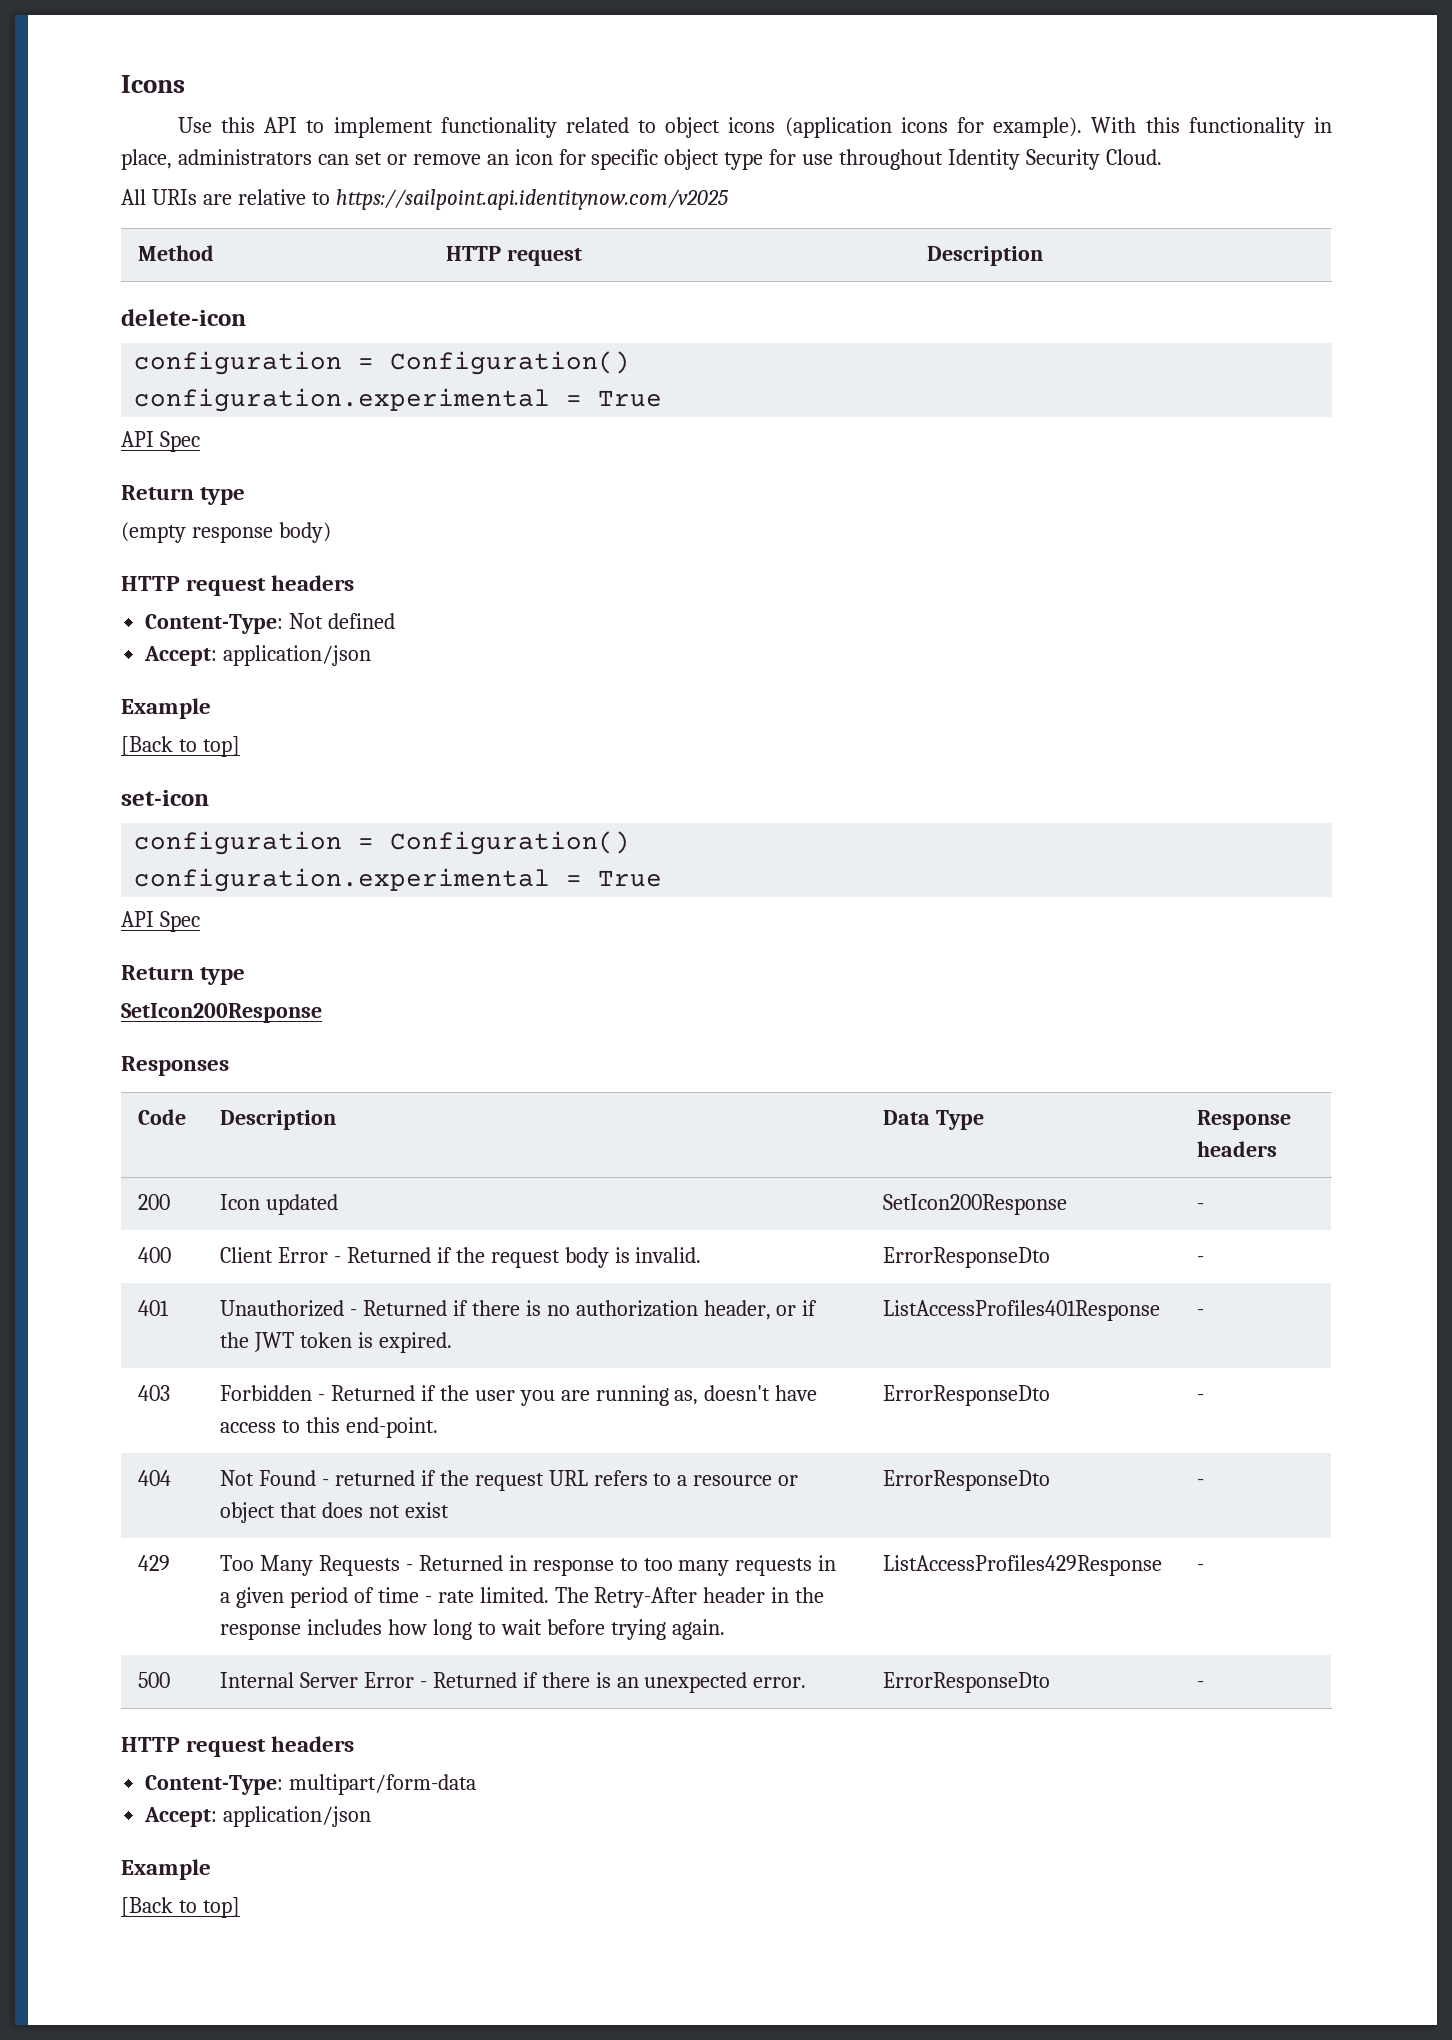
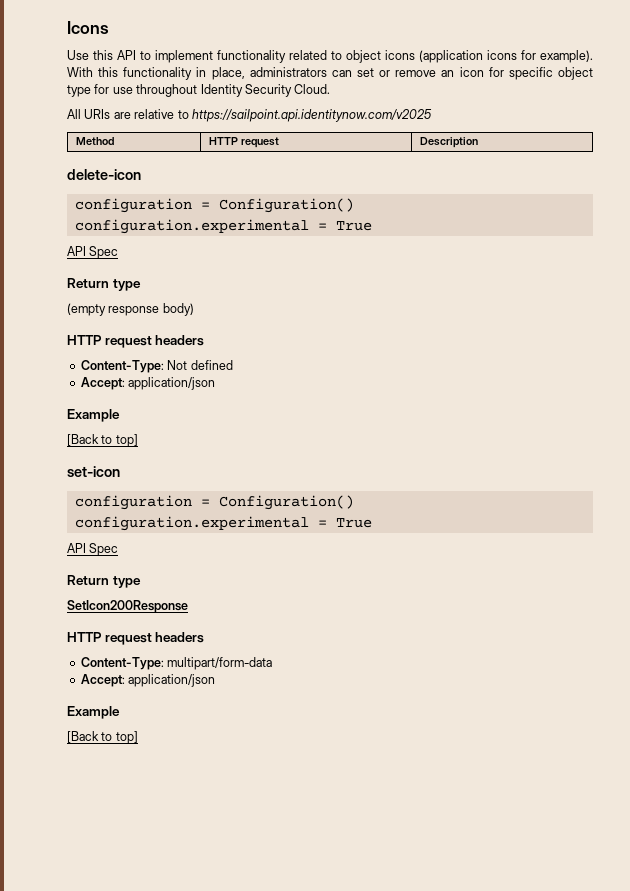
[121,1056,229,1076] [137,1109,186,1125] [219,1110,336,1130] [882,1110,984,1130] [1196,1110,1291,1130] [1196,1141,1277,1157] [137,1194,170,1210] [219,1194,338,1215] [882,1194,1067,1215] [1196,1203,1204,1210] [137,1247,171,1263] [219,1247,702,1268] [882,1247,1050,1268] [1196,1256,1204,1263] [137,1300,169,1316] [219,1300,818,1320] [219,1332,452,1353] [882,1300,1160,1321] [1196,1309,1204,1316] [137,1385,170,1401] [219,1385,818,1406] [219,1417,438,1438] [882,1385,1050,1406] [1196,1394,1204,1401] [137,1470,171,1486] [219,1470,799,1491] [219,1502,449,1523] [882,1470,1050,1491] [1196,1479,1204,1486] [137,1555,170,1571] [219,1555,837,1576] [219,1587,825,1608] [219,1619,725,1640] [882,1555,1162,1576] [1196,1564,1204,1571] [137,1672,170,1688] [219,1672,807,1693] [882,1672,1050,1693] [1196,1681,1204,1688] // Responses // Code | Description | Data Type | Response headers // 200 | Icon updated | SetIcon200Response | - // 400 | Client Error - Returned if the request body is invalid. | ErrorResponseDto | - // 401 | Unauthorized - Returned if there is no authorization header, or if the JWT token is expired. | ListAccessProfiles401Response | - // 403 | Forbidden - Returned if the user you are running as, doesn't have access to this end-point. | ErrorResponseDto | - // 404 | Not Found - returned if the request URL refers to a resource or object that does not exist | ErrorResponseDto | - // 429 | Too Many Requests - Returned in response to too many requests in a given period of time - rate limited. The Retry-After header in the response includes how long to wait before trying again. | ListAccessProfiles429Response | - // 500 | Internal Server Error - Returned if there is an unexpected error. | ErrorResponseDto | - -> (188, 606) none

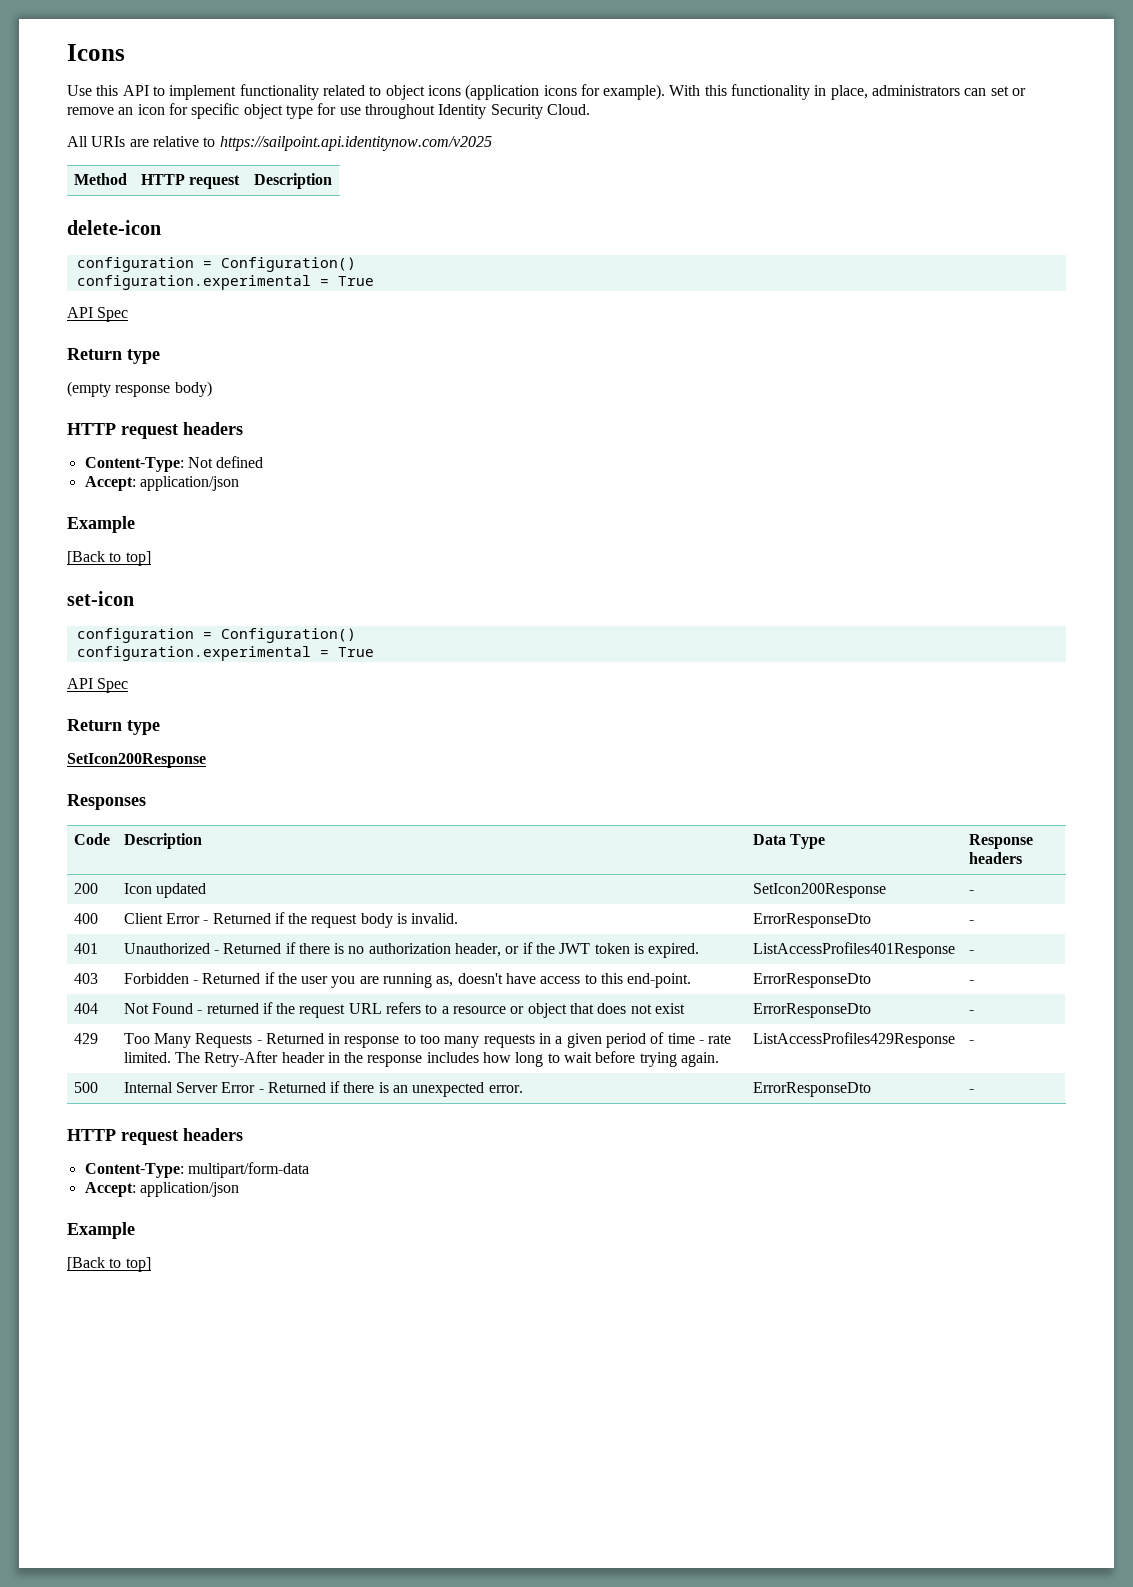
(188, 606) none -> [67,794,146,810] [73,833,110,845] [123,833,202,849] [752,834,825,849] [968,834,1033,849] [968,852,1022,864] [73,883,98,894] [123,883,206,898] [752,883,886,898] [968,890,974,894] [73,913,98,924] [123,912,459,928] [752,913,871,928] [968,920,974,924] [73,943,98,954] [123,942,700,958] [752,942,955,958] [968,950,974,954] [73,973,98,984] [123,972,692,988] [752,973,871,988] [968,980,974,984] [73,1003,98,1014] [123,1002,685,1018] [752,1003,871,1018] [968,1010,974,1014] [73,1033,98,1044] [123,1032,732,1048] [123,1051,720,1067] [752,1032,955,1048] [968,1040,974,1044] [73,1082,98,1093] [123,1081,523,1097] [752,1082,871,1097] [968,1089,974,1093] // Responses // Code | Description | Data Type | Response headers // 200 | Icon updated | SetIcon200Response | - // 400 | Client Error - Returned if the request body is invalid. | ErrorResponseDto | - // 401 | Unauthorized - Returned if there is no authorization header, or if the JWT token is expired. | ListAccessProfiles401Response | - // 403 | Forbidden - Returned if the user you are running as, doesn't have access to this end-point. | ErrorResponseDto | - // 404 | Not Found - returned if the request URL refers to a resource or object that does not exist | ErrorResponseDto | - // 429 | Too Many Requests - Returned in response to too many requests in a given period of time - rate limited. The Retry-After header in the response includes how long to wait before trying again. | ListAccessProfiles429Response | - // 500 | Internal Server Error - Returned if there is an unexpected error. | ErrorResponseDto | -

